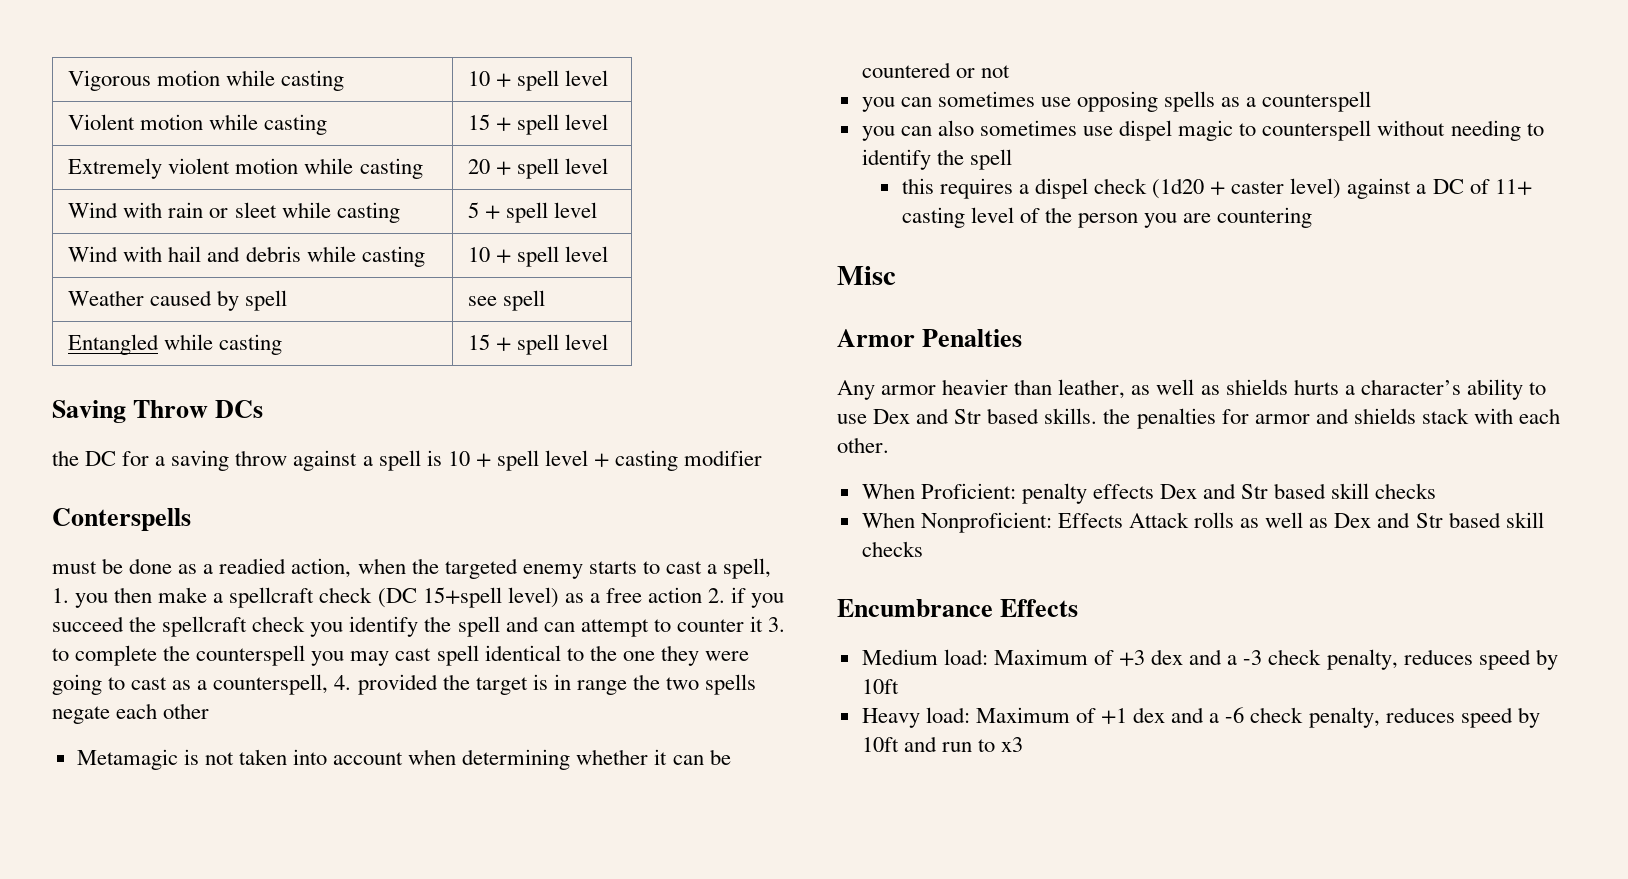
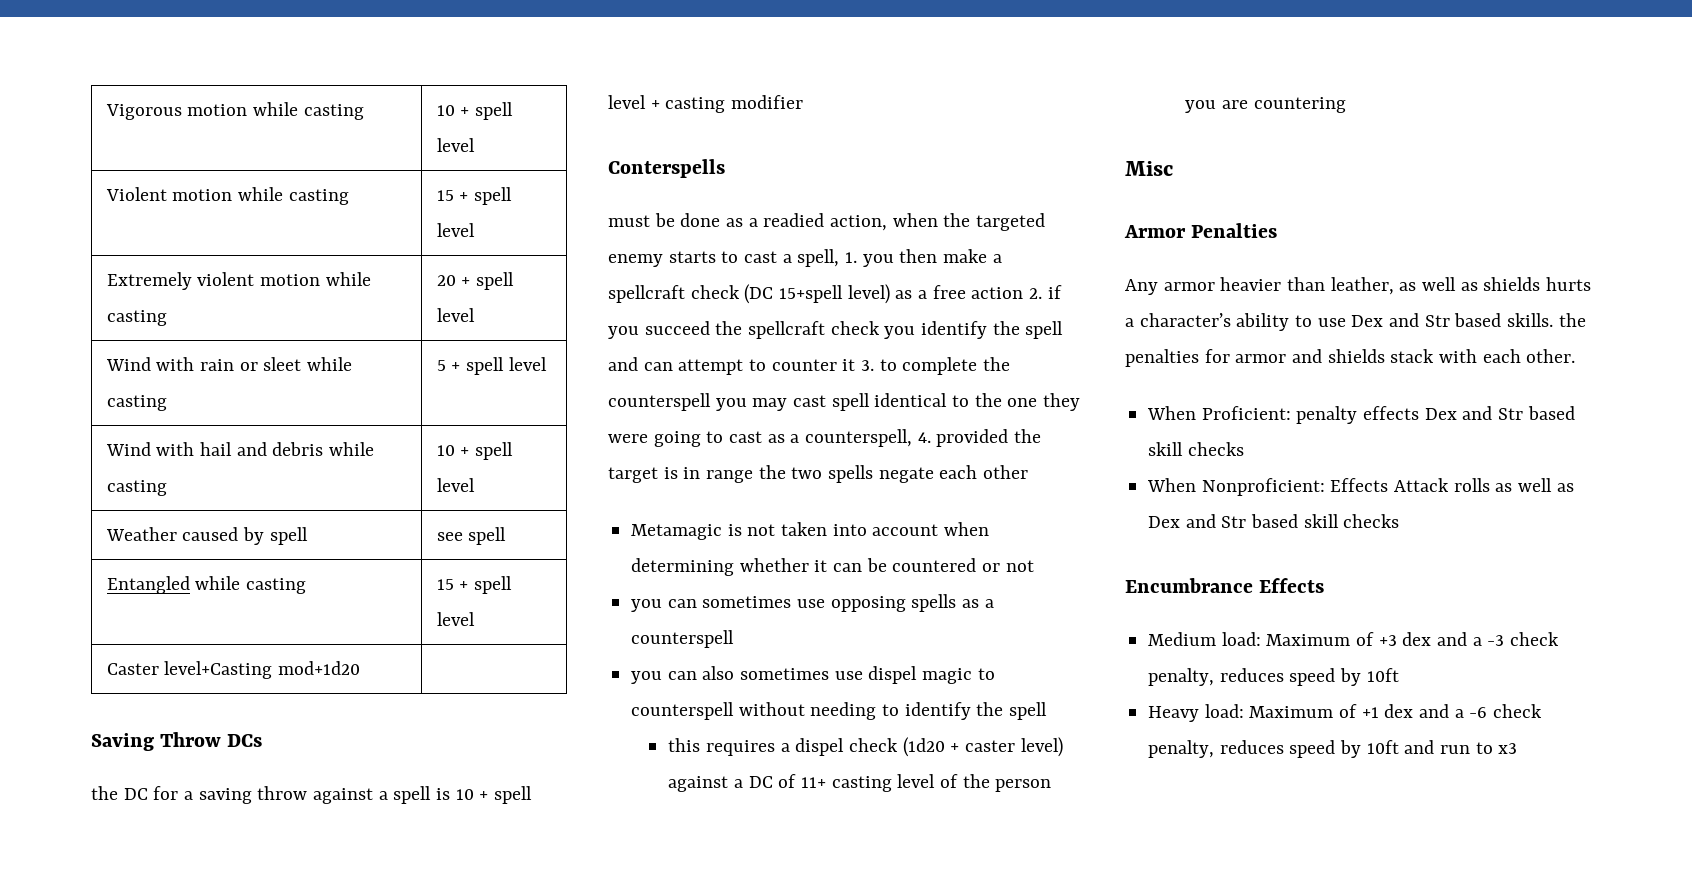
(609, 342) none -> [106,661,361,679] // Caster level+Casting mod+1d20 |

